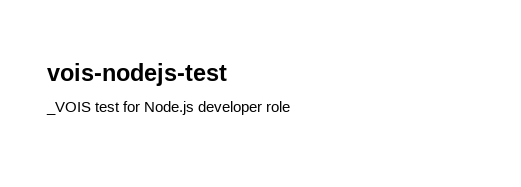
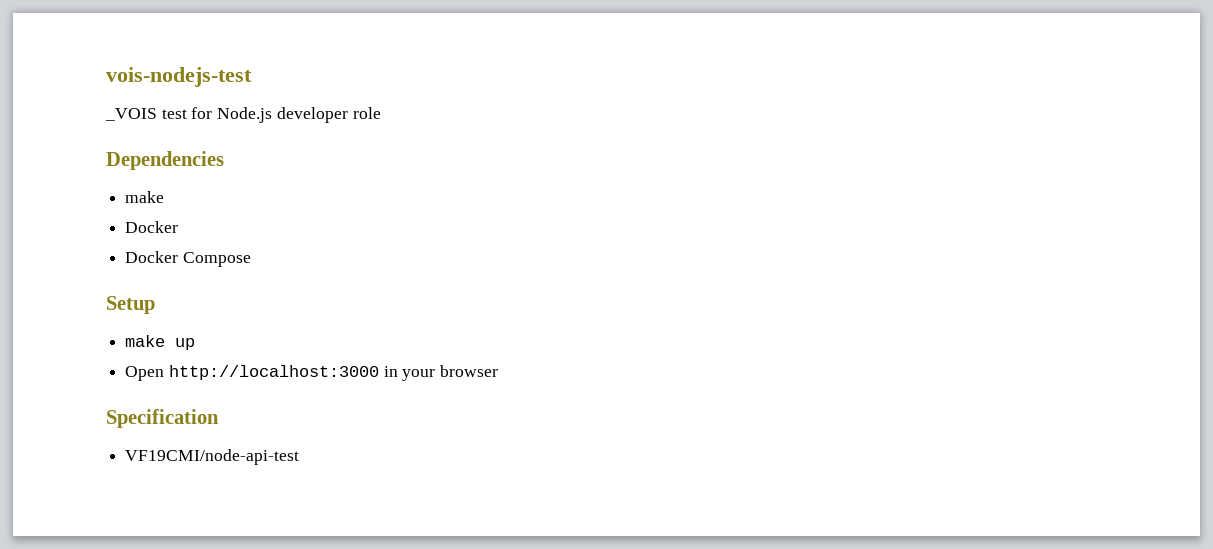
(291, 106) none -> [106,151,224,170] [125,191,165,203] [125,221,179,233] [125,251,251,267] [106,296,155,314] [125,335,196,350] [125,365,499,381] [106,409,219,428] [125,449,300,465] // Dependencies // make // Docker // Docker Compose // Setup // make up // Open http://localhost:3000 in your browser // Specification // VF19CMI/node-api-test

